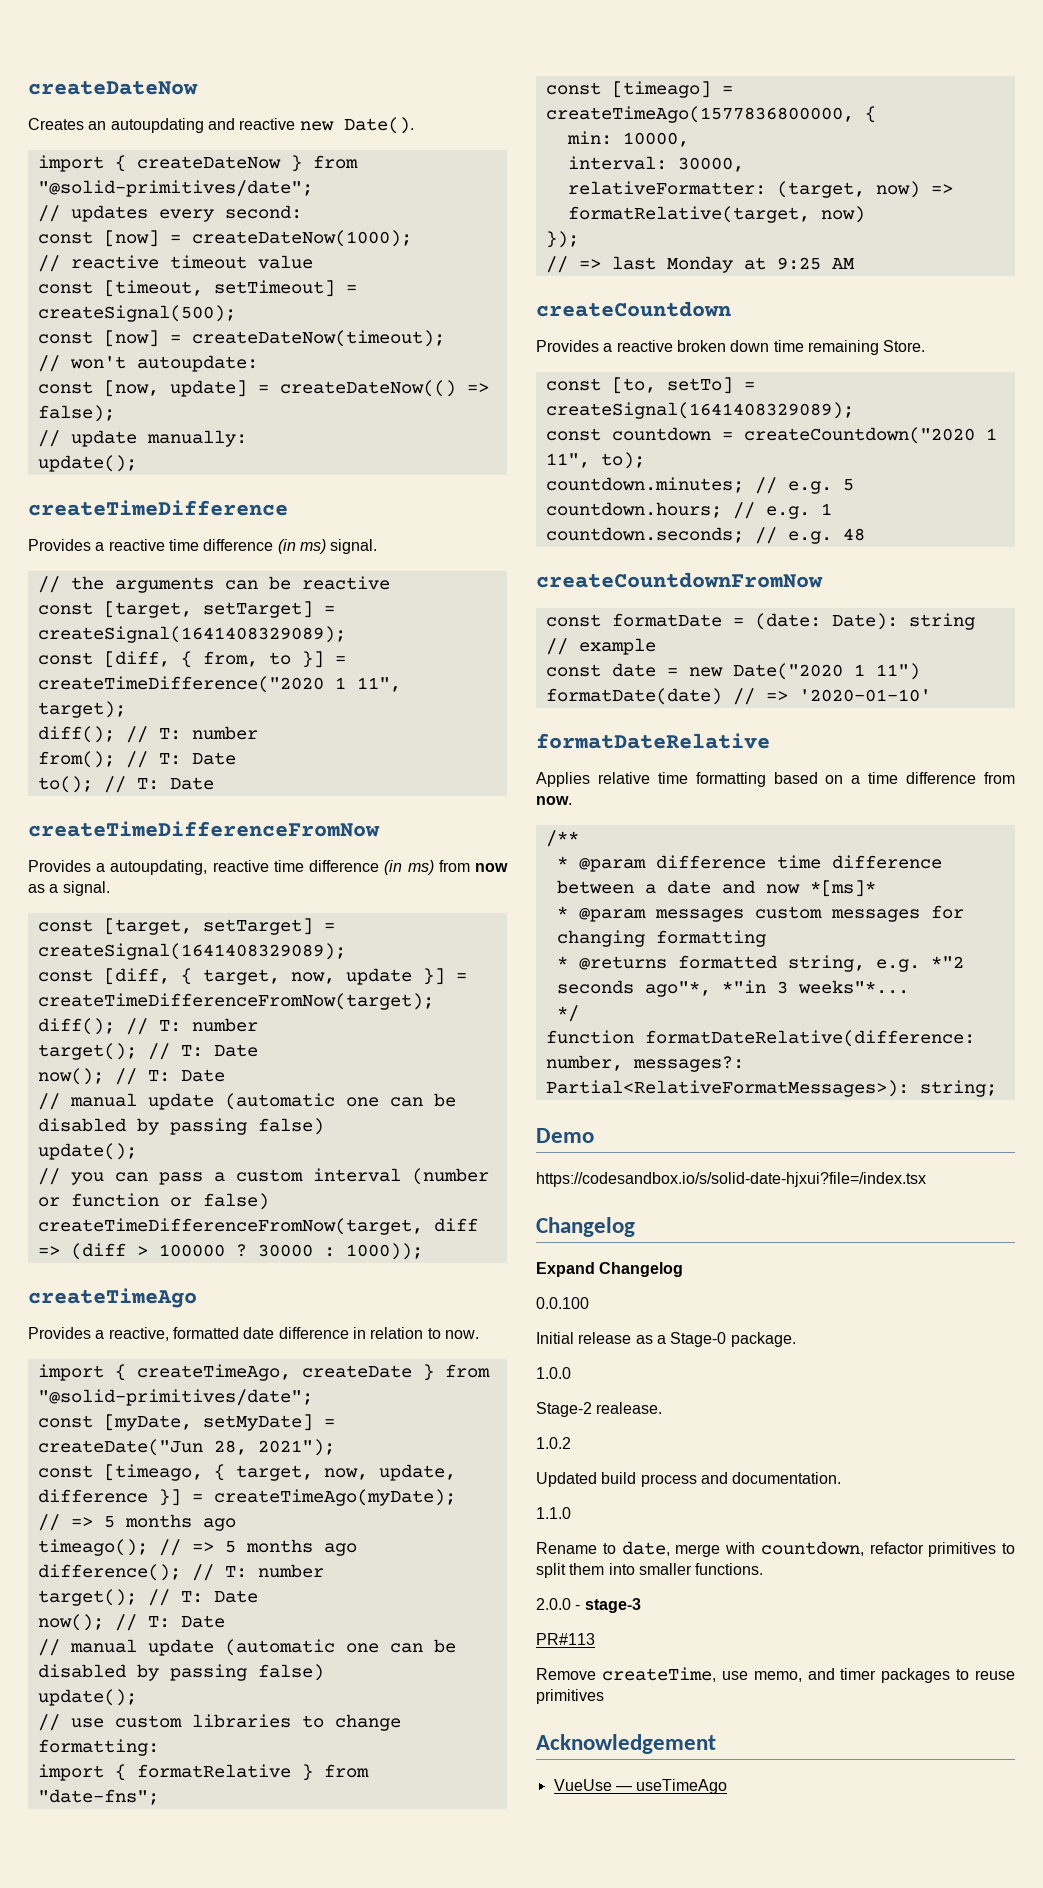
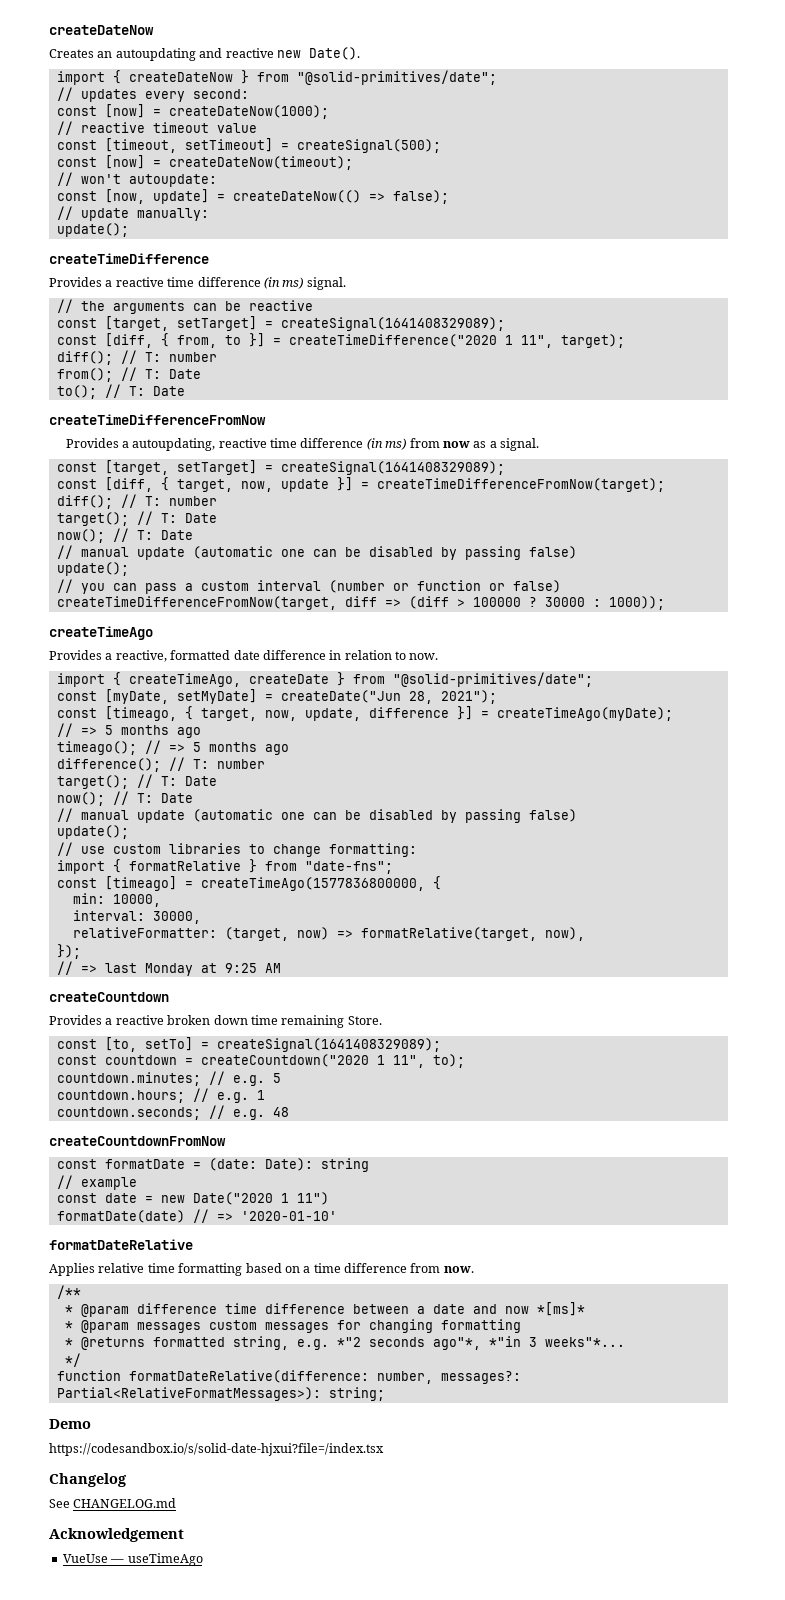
[820,206,865,223] now) -> [544,927,585,941] now),
[536,1262,684,1277] [536,1297,589,1309] [536,1332,796,1347] [536,1367,571,1379] [536,1402,663,1417] [536,1437,571,1449] [536,1472,842,1487] [536,1507,571,1519] [536,1541,1015,1557] [536,1563,764,1578] [536,1598,641,1613] [536,1633,595,1645] [536,1667,1015,1683] [536,1689,604,1704] Expand Changelog // 0.0.100 // Initial release as a Stage-0 package. // 1.0.0 // Stage-2 realease. // 1.0.2 // Updated build process and documentation. // 1.1.0 // Rename to date, merge with countdown, refactor primitives to split them into smaller functions. // 2.0.0 - stage-3 // PR#113 // Remove createTime, use memo, and timer packages to reuse primitives -> [49,1498,177,1508] See CHANGELOG.md

